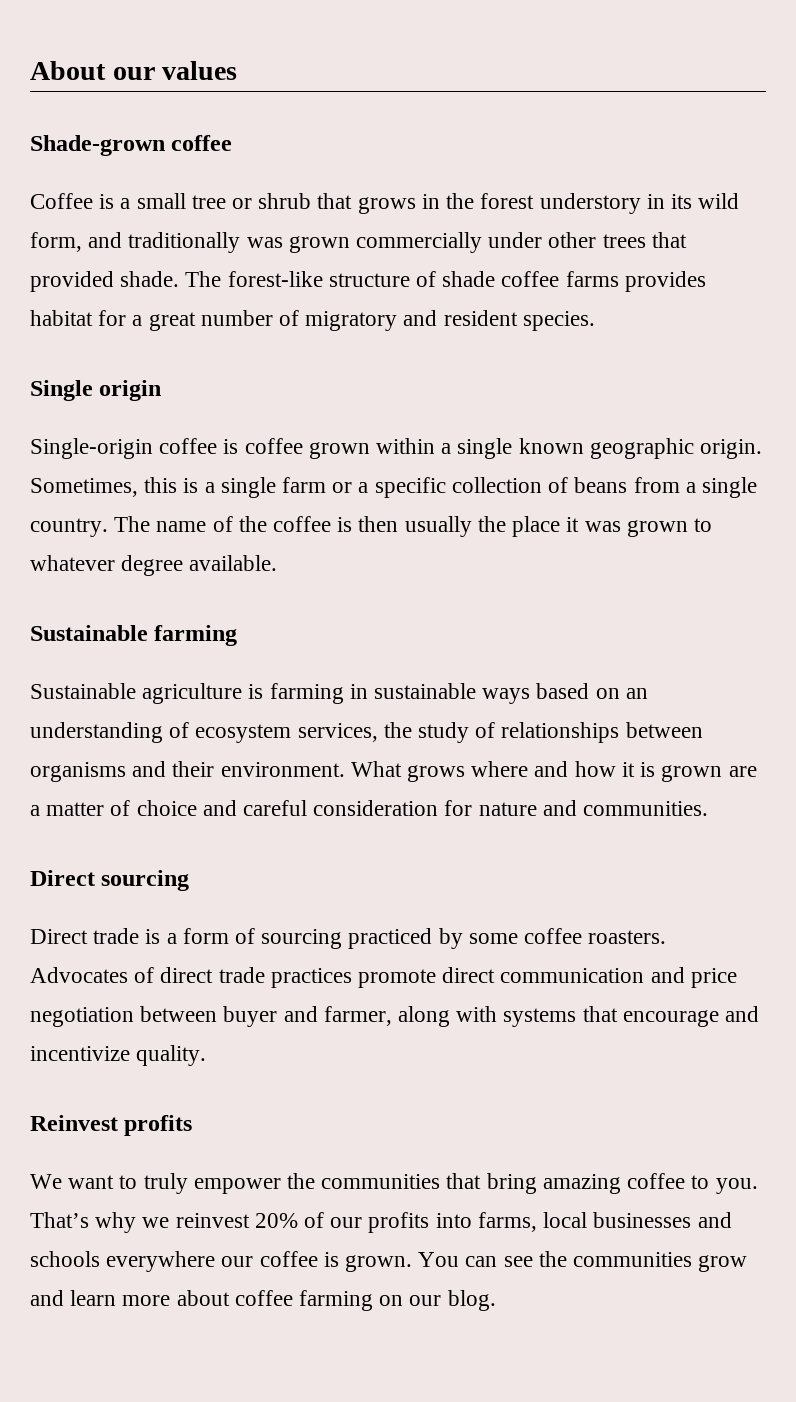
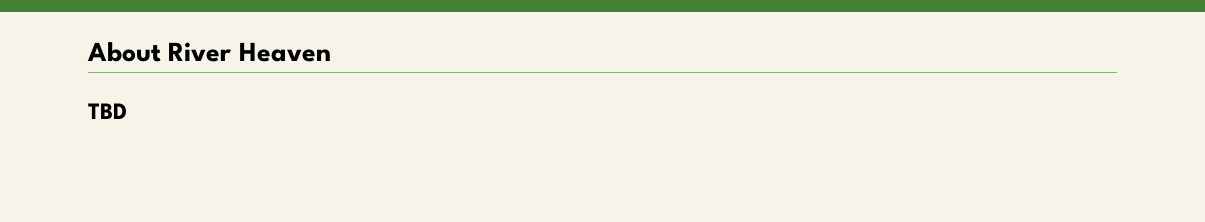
[112,61,238,80] [30,135,233,156] [30,193,740,214] [30,232,687,253] [30,271,706,292] [30,310,595,331] [30,380,162,401] [30,438,763,459] [30,477,757,498] [30,516,712,537] [30,555,278,576] [30,625,238,646] [30,683,648,704] [30,722,703,743] [30,761,757,782] [30,800,709,816] [30,870,190,891] [30,928,667,949] [30,967,737,988] [30,1006,760,1027] [30,1045,207,1066] [30,1115,193,1136] [30,1173,758,1194] [30,1212,732,1233] [30,1251,748,1272] [30,1290,496,1311] our values // Shade-grown coffee // Coffee is a small tree or shrub that grows in the forest understory in its wild form, and traditionally was grown commercially under other trees that provided shade. The forest-like structure of shade coffee farms provides habitat for a great number of migratory and resident species. // Single origin // Single-origin coffee is coffee grown within a single known geographic origin. Sometimes, this is a single farm or a specific collection of beans from a single country. The name of the coffee is then usually the place it was grown to whatever degree available. // Sustainable farming // Sustainable agriculture is farming in sustainable ways based on an understanding of ecosystem services, the study of relationships between organisms and their environment. What grows where and how it is grown are a matter of choice and careful consideration for nature and communities. // Direct sourcing // Direct trade is a form of sourcing practiced by some coffee roasters. Advocates of direct trade practices promote direct communication and price negotiation between buyer and farmer, along with systems that encourage and incentivize quality. // Reinvest profits // We want to truly empower the communities that bring amazing coffee to you. That’s why we reinvest 20% of our profits into farms, local businesses and schools everywhere our coffee is grown. You can see the communities grow and learn more about coffee farming on our blog. -> [168,42,331,62] [88,103,127,119] River Heaven // TBD

